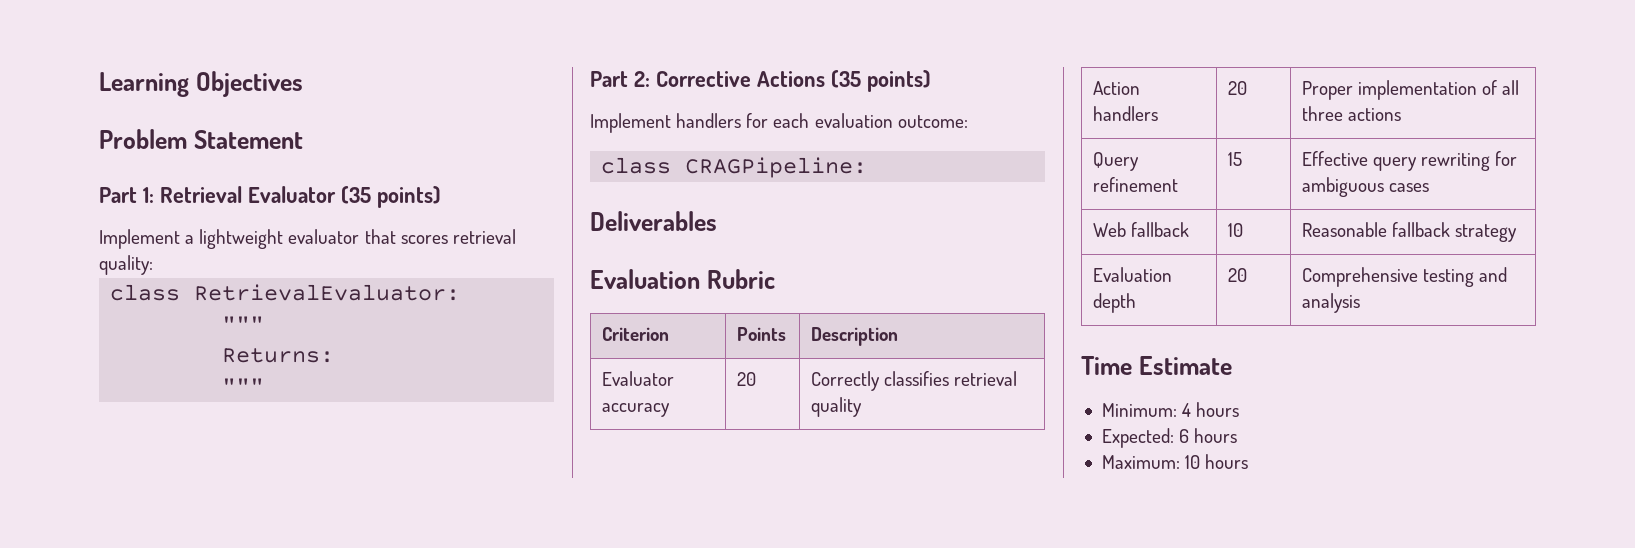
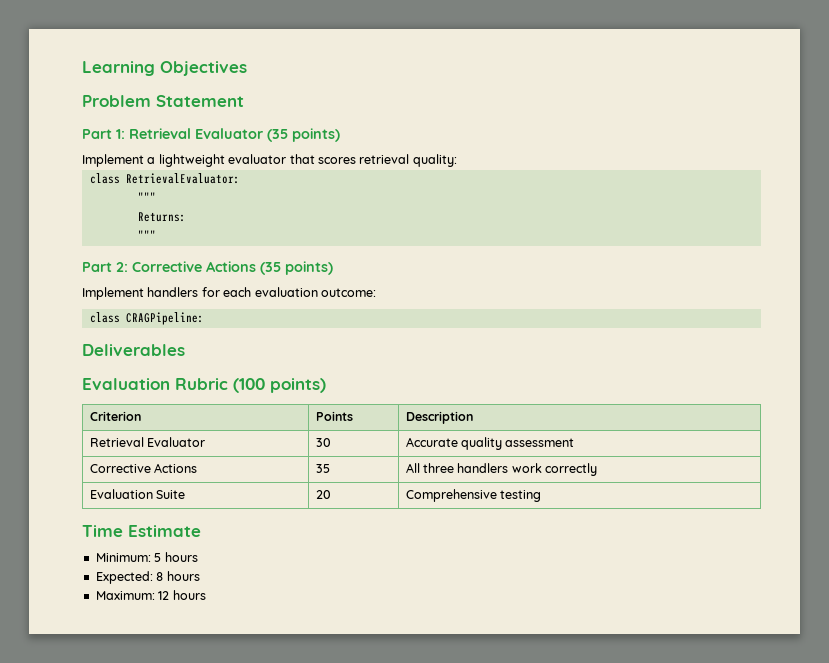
(775, 279) none -> [233,378,326,393] (100 points)
[602,371,675,386] [602,403,671,417] [737,372,757,386] [811,371,1018,391] [811,397,863,417] [1093,81,1141,95] [1093,106,1159,121] [1228,81,1248,95] [1302,80,1520,100] [1302,106,1402,121] [1093,152,1140,171] [1093,177,1179,192] [1228,152,1243,166] [1302,151,1518,171] [1302,177,1430,197] [1093,222,1190,237] [1228,223,1244,237] [1302,222,1518,242] [1093,267,1173,282] [1093,293,1137,313] Evaluator accuracy | 20 | Correctly classifies retrieval quality // Action handlers | 20 | Proper implementation of all three actions // Query refinement | 15 | Effective query rewriting for ambiguous cases // Web fallback | 10 | Reasonable fallback strategy // Evaluation depth -> [89,437,205,447] [315,438,331,447] [405,437,575,450] [89,463,197,473] [315,464,330,473] [405,463,598,476] [89,489,185,499] Retrieval Evaluator | 30 | Accurate quality assessment // Corrective Actions | 35 | All three handlers work correctly // Evaluation Suite
[1479,267,1508,282] [1302,293,1361,313] and analysis -> (541, 496) none
[1182,403,1192,417] 4 -> [154,553,162,562] 5
[1179,429,1190,443] 6 -> [156,572,164,581] 8
[1185,455,1201,469] 10 -> [158,591,170,600] 12

